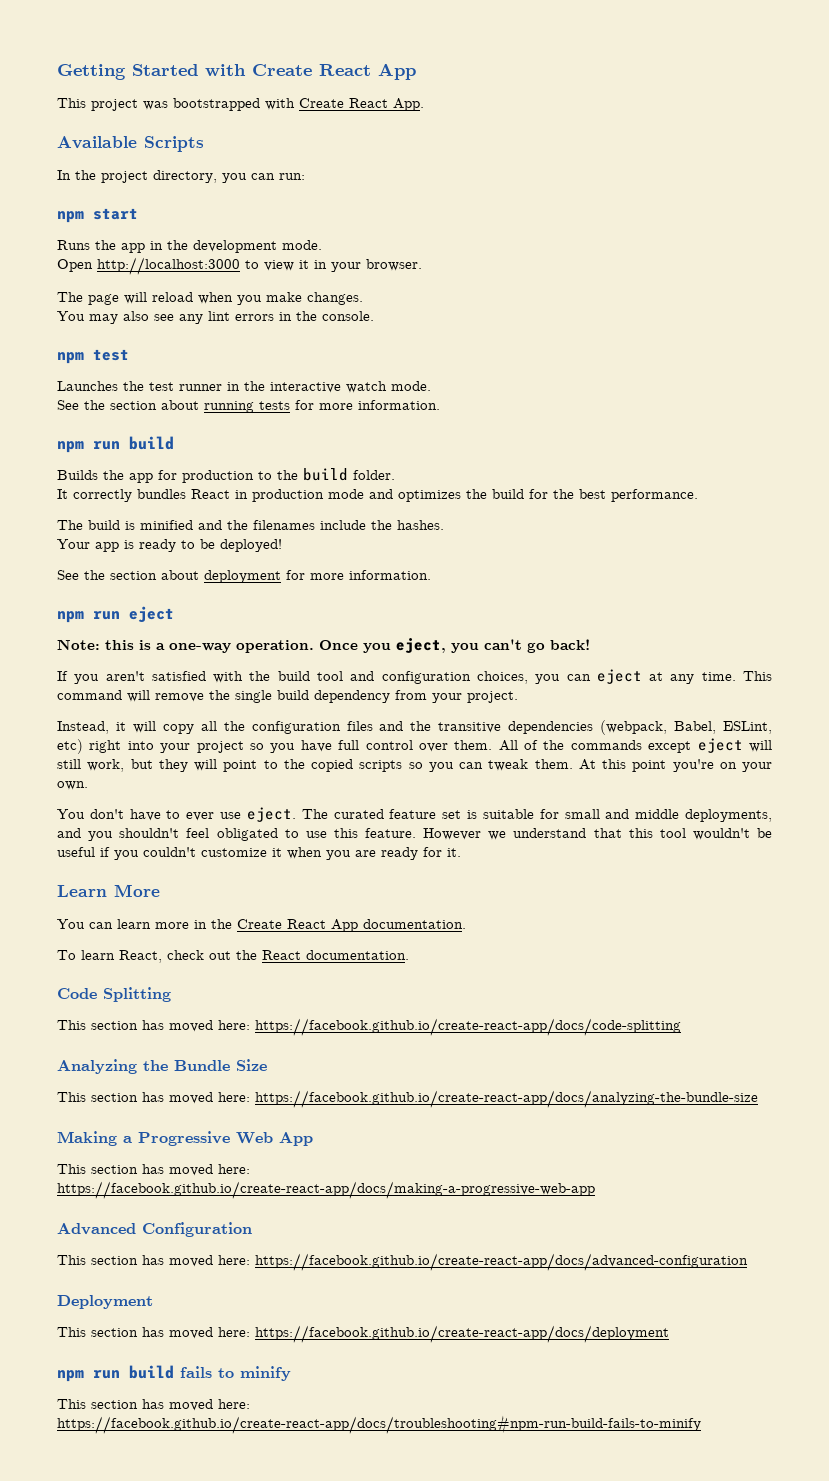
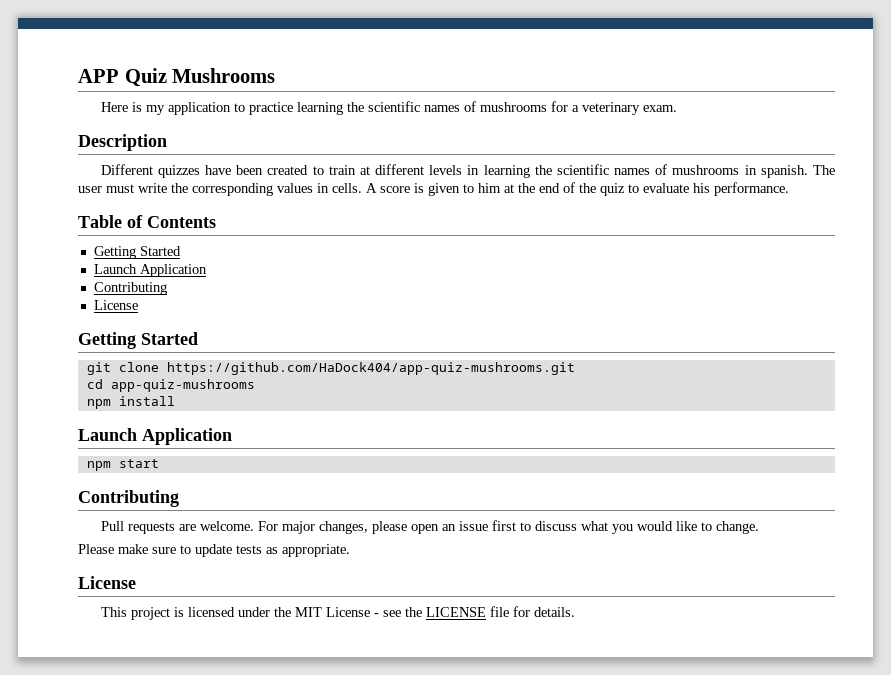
[57,63,416,80] [57,98,424,111] [57,136,204,152] [57,170,305,183] [57,208,138,223] [57,240,322,253] [57,257,422,275] [57,292,363,305] [57,311,374,324] [57,349,129,364] [57,381,431,393] [57,400,440,413] [57,436,174,453] [57,468,395,483] [57,489,698,502] [57,520,444,530] [57,539,282,552] [57,570,431,583] [57,606,174,623] [57,638,590,653] [57,669,772,684] [57,690,518,703] [57,720,773,735] [57,738,773,754] [57,759,772,772] [57,781,88,790] [57,807,773,822] [57,828,772,841] [57,847,461,860] [57,884,160,897] [57,919,466,932] [57,950,409,963] [57,987,171,1002] [57,1018,681,1036] [57,1059,267,1074] [57,1090,758,1108] [57,1131,313,1146] [57,1164,250,1176] [57,1181,595,1199] [57,1222,252,1237] [57,1253,748,1271] [57,1295,153,1309] [57,1325,669,1343] [57,1365,291,1382] [57,1399,250,1411] [57,1415,701,1434] Getting Started with Create React App // This project was bootstrapped with Create React App. // Available Scripts // In the project directory, you can run: // npm start // Runs the app in the development mode. // Open http://localhost:3000 to view it in your browser. // The page will reload when you make changes. // You may also see any lint errors in the console. // npm test // Launches the test runner in the interactive watch mode. // See the section about running tests for more information. // npm run build // Builds the app for production to the build folder. // It correctly bundles React in production mode and optimizes the build for the best performance. // The build is minified and the filenames include the hashes. // Your app is ready to be deployed! // See the section about deployment for more information. // npm run eject // Note: this is a one-way operation. Once you eject, you can't go back! // If you aren't satisfied with the build tool and configuration choices, you can eject at any time. This command will remove the single build dependency from your project. // Instead, it will copy all the configuration files and the transitive dependencies (webpack, Babel, ESLint, etc) right into your project so you have full control over them. All of the commands except eject will still work, but they will point to the copied scripts so you can tweak them. At this point you're on your own. // You don't have to ever use eject. The curated feature set is suitable for small and middle deployments, and you shouldn't feel obligated to use this feature. However we understand that this tool wouldn't be useful if you couldn't customize it when you are ready for it. // Learn More // You can learn more in the Create React App documentation. // To learn React, check out the React documentation. // Code Splitting // This section has moved here: https://facebook.github.io/create-react-app/docs/code-splitting // Analyzing the Bundle Size // This section has moved here: https://facebook.github.io/create-react-app/docs/analyzing-the-bundle-size // Making a Progressive Web App // This section has moved here: https://facebook.github.io/create-react-app/docs/making-a-progressive-web-app // Advanced Configuration // This section has moved here: https://facebook.github.io/create-react-app/docs/advanced-configuration // Deployment // This section has moved here: https://facebook.github.io/create-react-app/docs/deployment // npm run build fails to minify // This section has moved here: https://facebook.github.io/create-react-app/docs/troubleshooting#npm-run-build-fails-to-minify -> [78,68,276,87] [100,101,677,115] [78,134,167,151] [100,164,835,178] [78,182,789,196] [78,215,216,228] [93,246,181,259] [93,264,207,277] [93,282,167,295] [93,300,138,310] [78,332,198,349] [86,362,575,375] [86,379,255,392] [86,396,175,409] [78,428,232,445] [86,459,159,471] [78,490,179,507] [100,520,759,534] [78,544,350,557] [78,576,136,589] [100,606,575,620] APP Quiz Mushrooms // Here is my application to practice learning the scientific names of mushrooms for a veterinary exam. // Description // Different quizzes have been created to train at different levels in learning the scientific names of mushrooms in spanish. The user must write the corresponding values in cells. A score is given to him at the end of the quiz to evaluate his performance. // Table of Contents // Getting Started // Launch Application // Contributing // License // Getting Started // git clone https://github.com/HaDock404/app-quiz-mushrooms.git // cd app-quiz-mushrooms // npm install // Launch Application // npm start // Contributing // Pull requests are welcome. For major changes, please open an issue first to discuss what you would like to change. // Please make sure to update tests as appropriate. // License // This project is licensed under the MIT License - see the LICENSE file for details.

